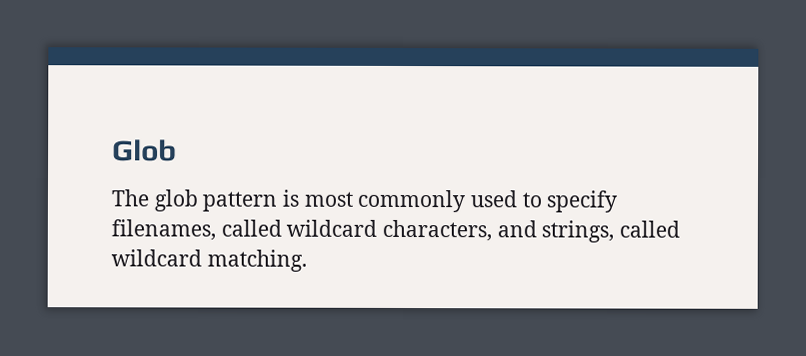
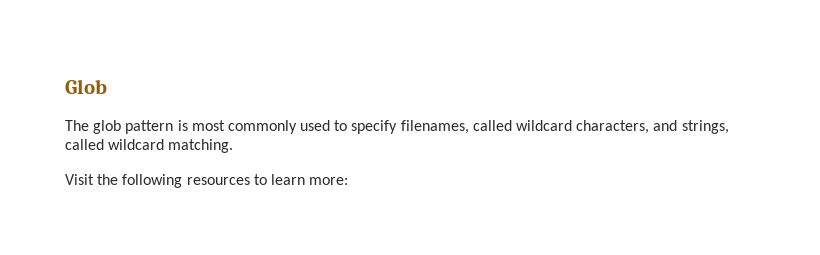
(307, 260) none -> [65,174,349,188] // Visit the following resources to learn more:

